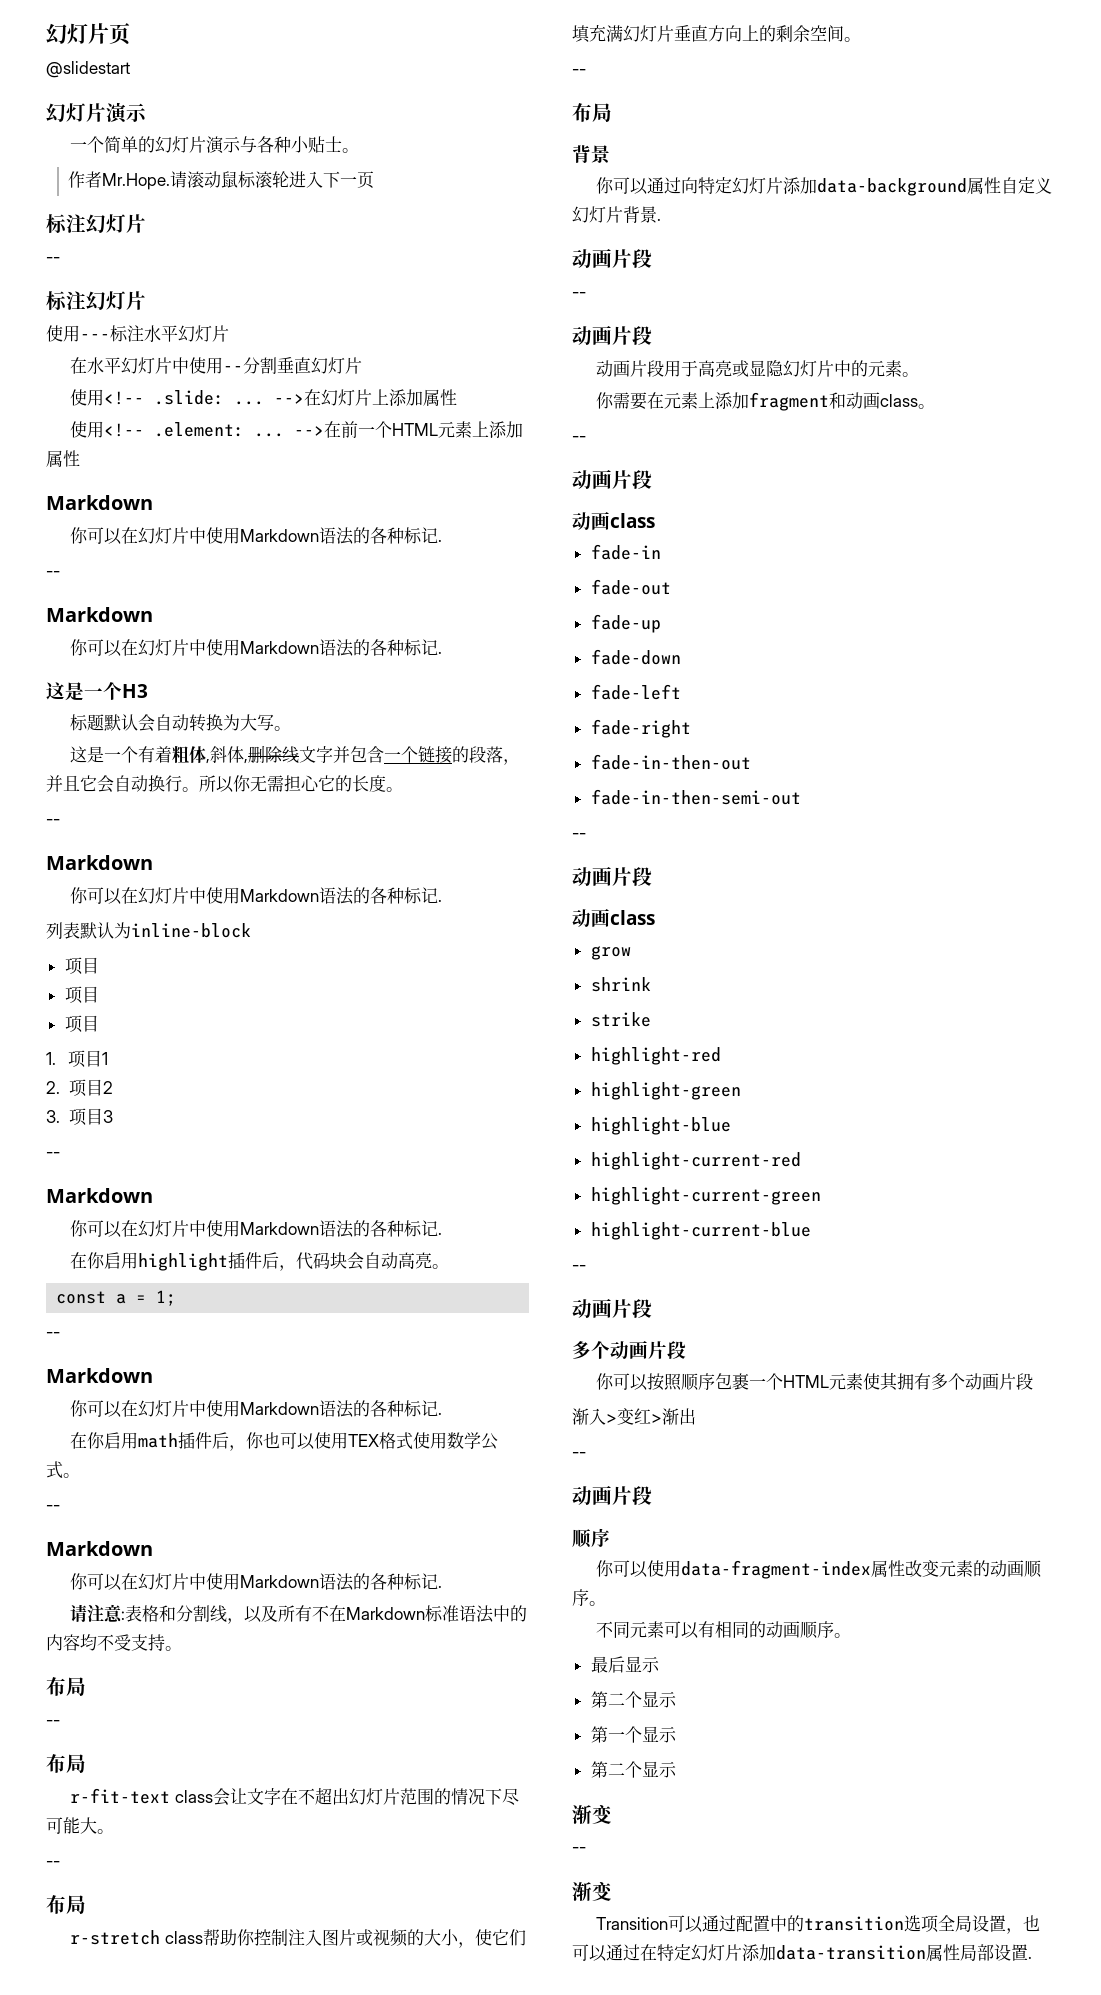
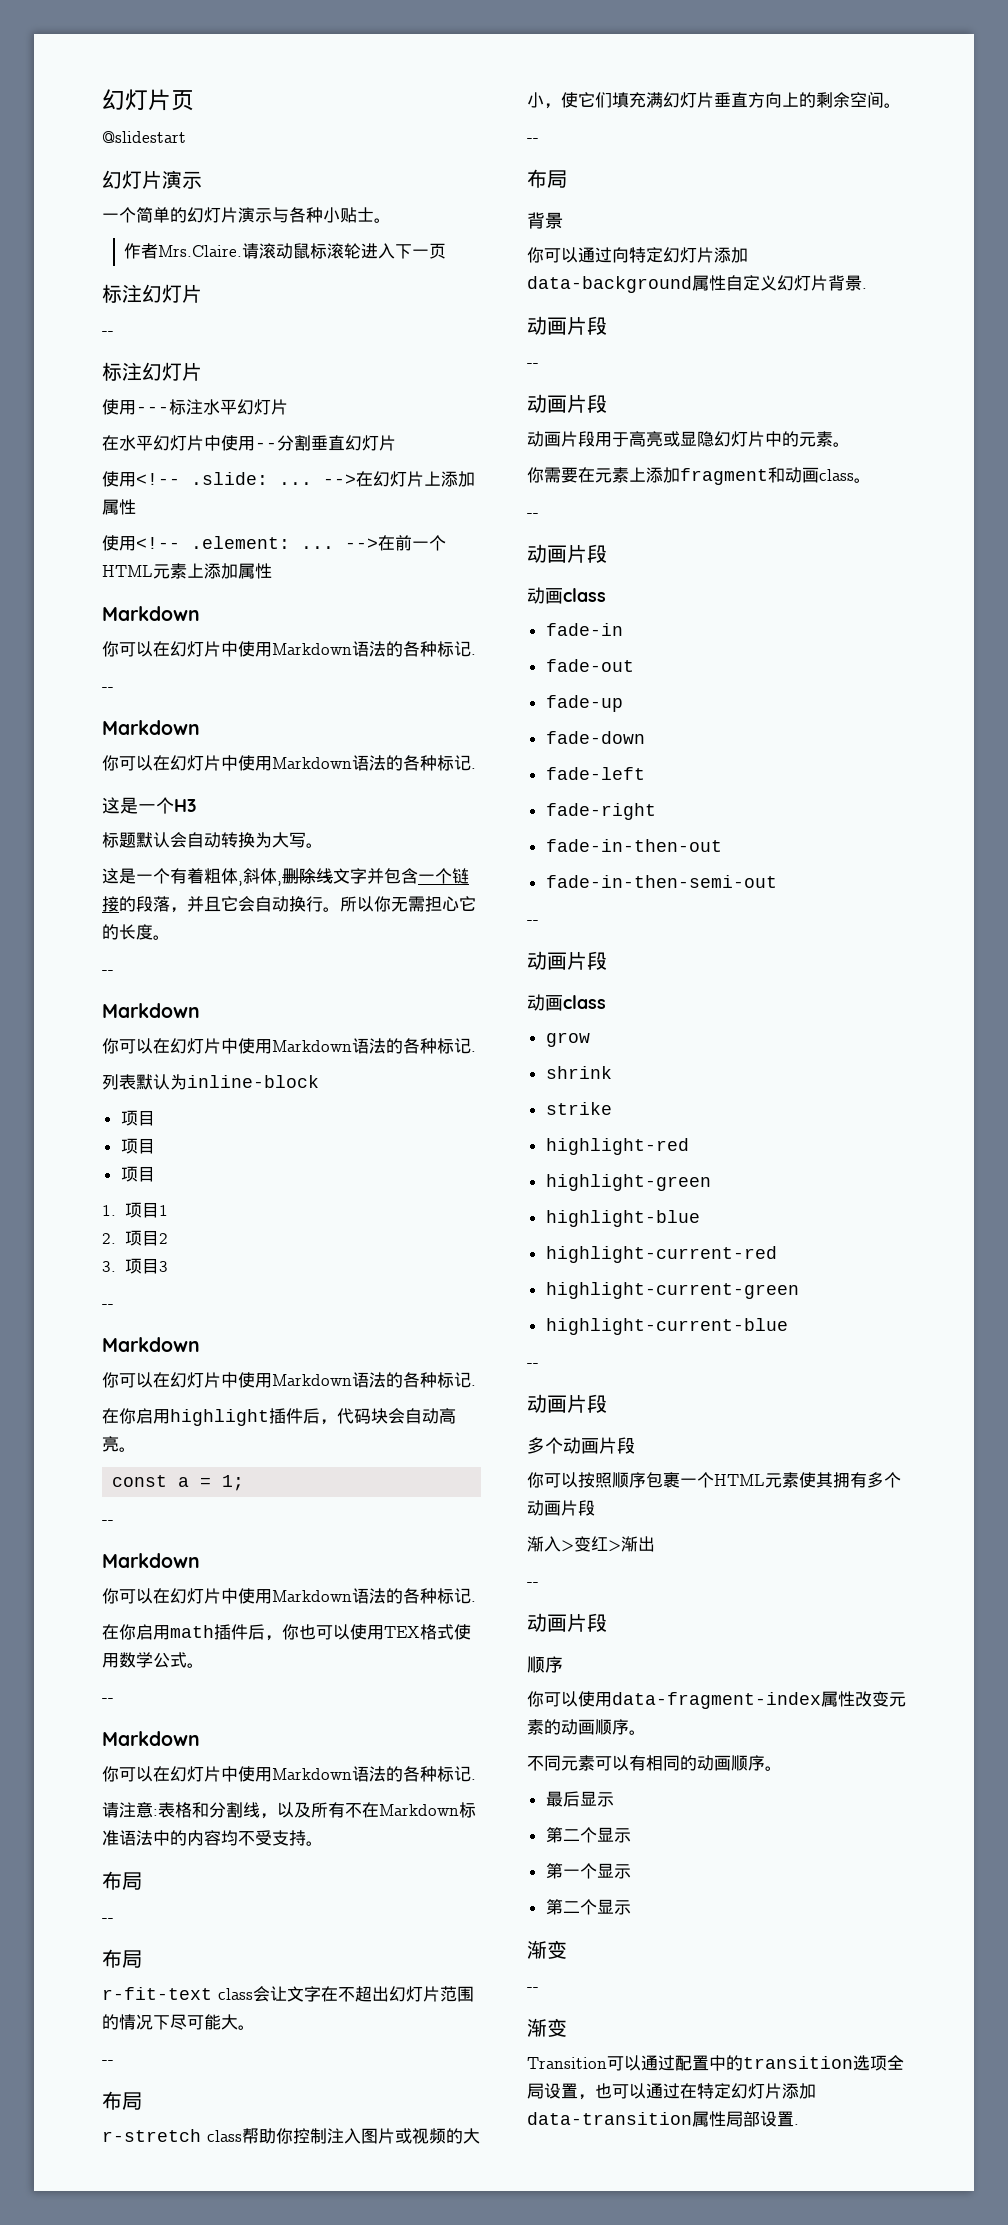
[102,173,171,190] Mr.Hope. -> [158,245,243,257] Mrs.Claire.

